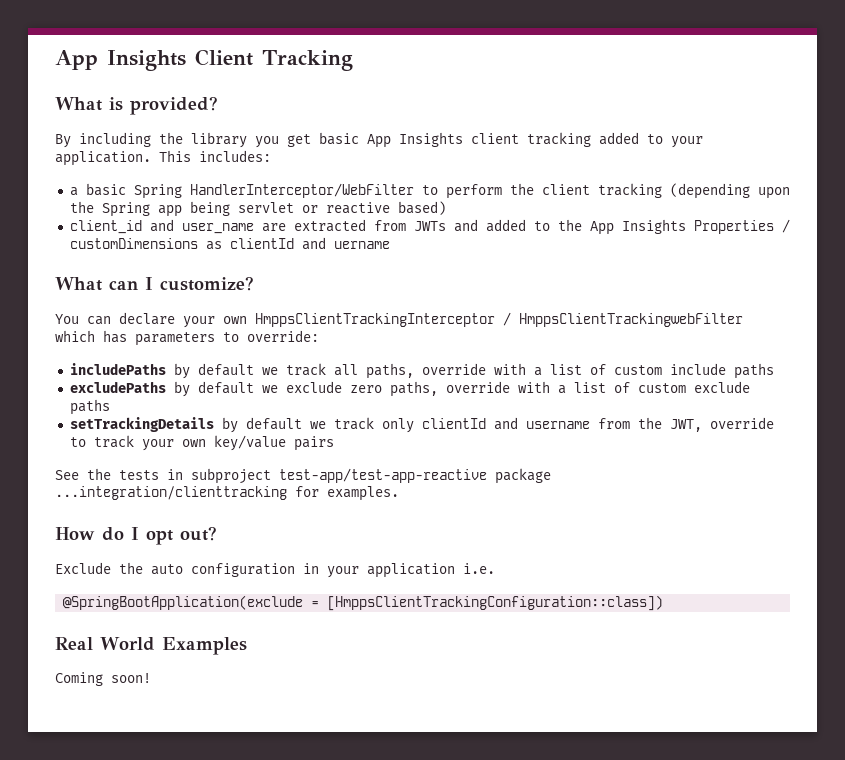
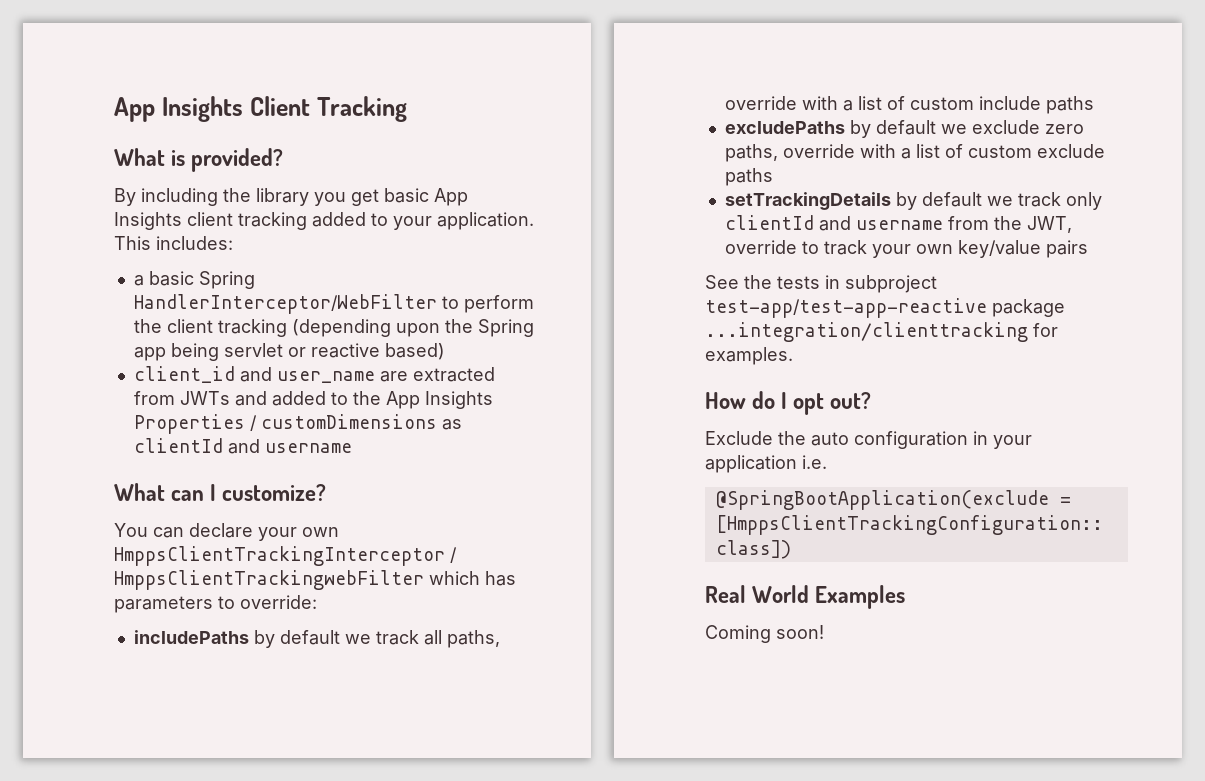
[333,241,390,249] uername -> [264,443,352,453] username

